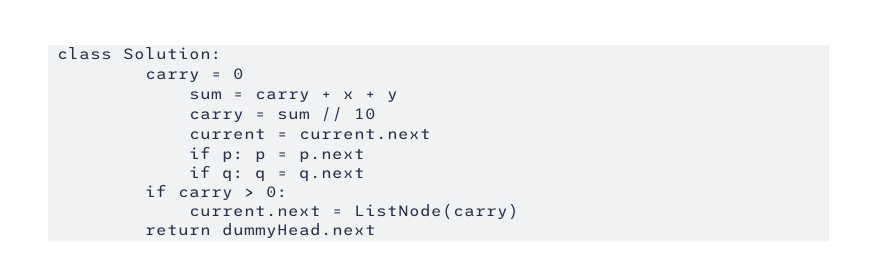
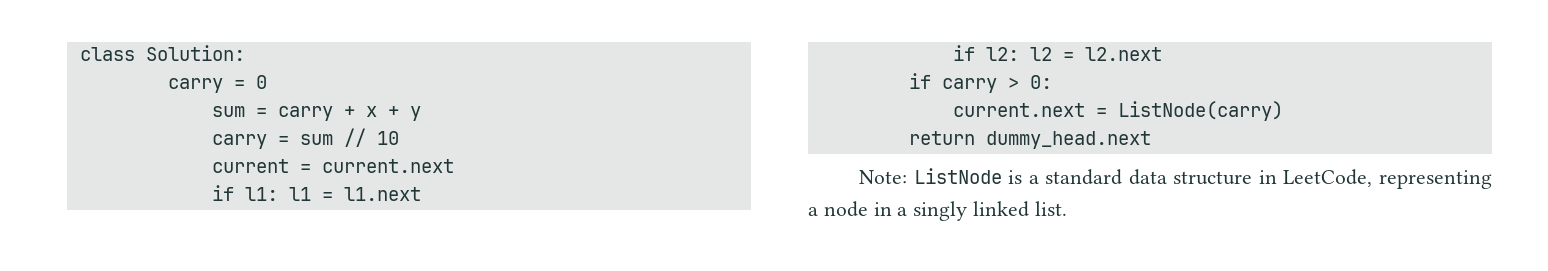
[222,149,365,163] [189,165,365,182] p: p = p.next // if q: q = q.next -> [244,187,421,201] [952,45,1162,61] l1: l1 = l1.next // if l2: l2 = l2.next
[222,223,376,238] dummyHead.next -> [985,131,1151,149] [858,168,1492,189] [808,201,1067,221] dummy_head.next // Note: ListNode is a standard data structure in LeetCode, representing a node in a singly linked list.

